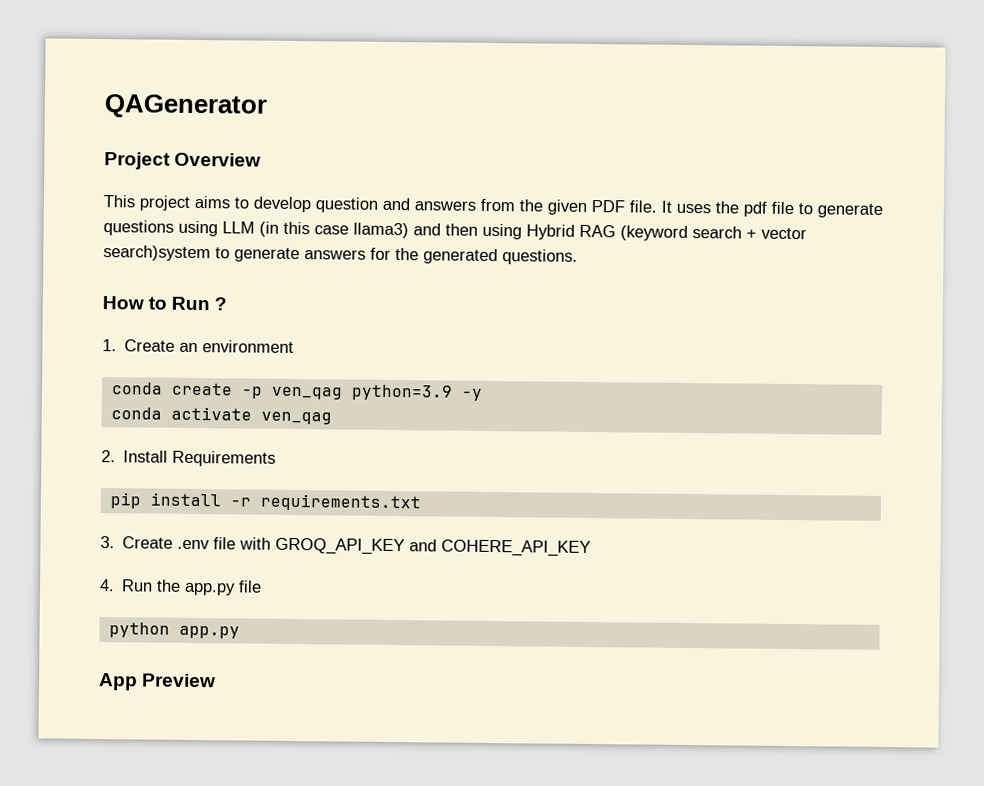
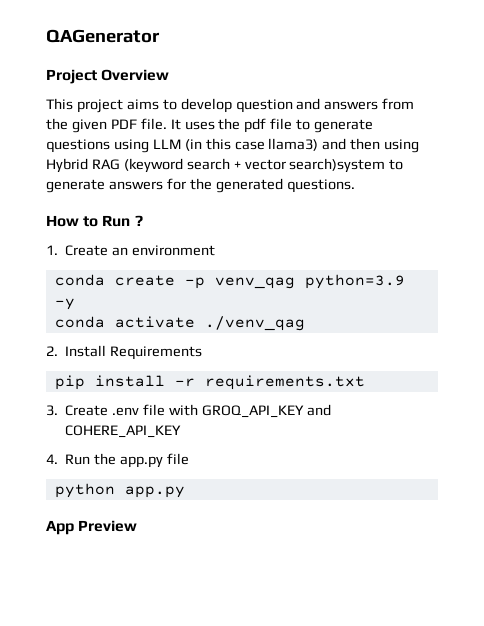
[270,386,343,400] ven_qag -> [214,277,295,289] venv_qag
[260,411,332,425] ven_qag -> [204,316,305,331] ./venv_qag

